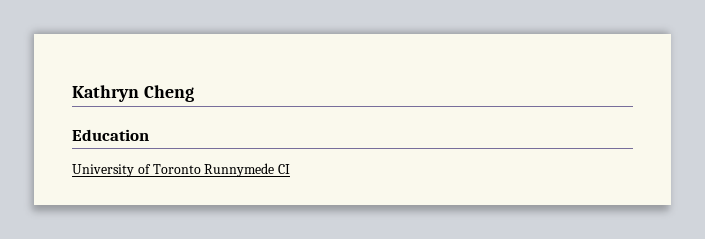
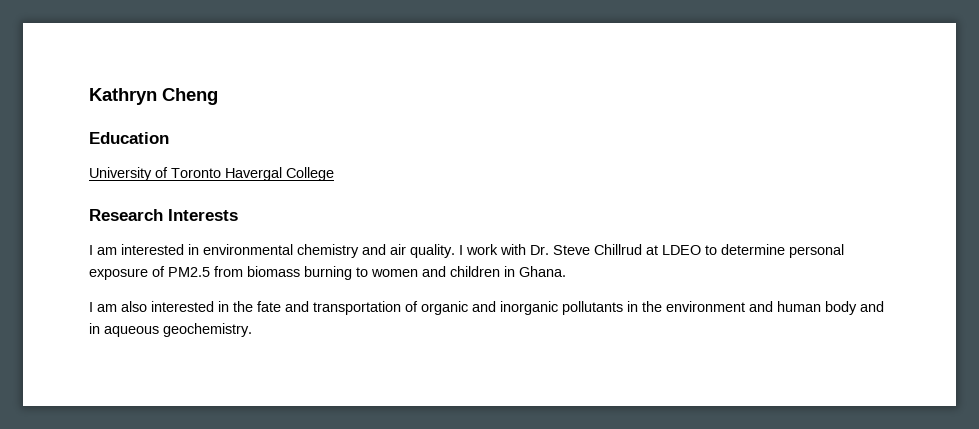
[204,163,291,177] Runnymede CI -> [225,167,334,181] [89,209,238,221] [89,244,844,258] [89,266,566,280] [89,301,884,315] [89,323,252,337] Havergal College // Research Interests // I am interested in environmental chemistry and air quality. I work with Dr. Steve Chillrud at LDEO to determine personal exposure of PM2.5 from biomass burning to women and children in Ghana. // I am also interested in the fate and transportation of organic and inorganic pollutants in the environment and human body and in aqueous geochemistry.

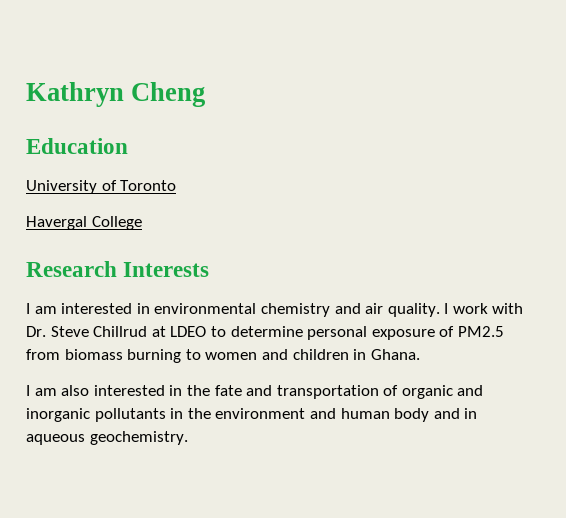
(221, 173) none -> (177, 185) //

